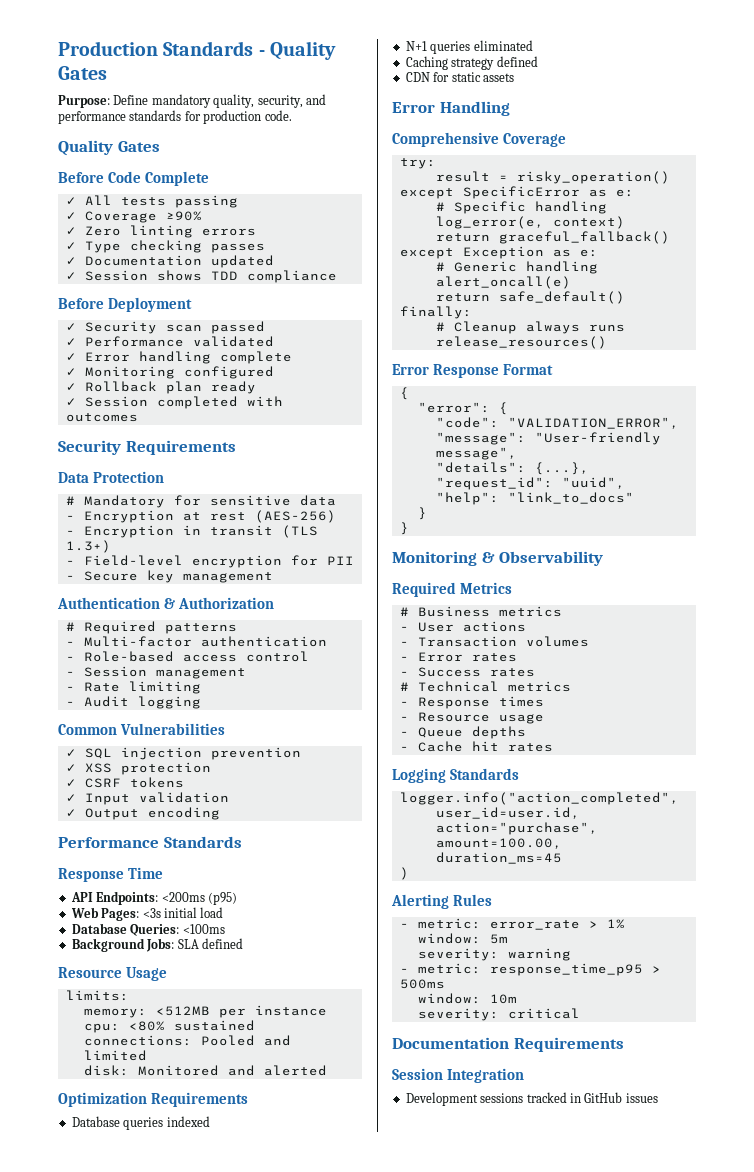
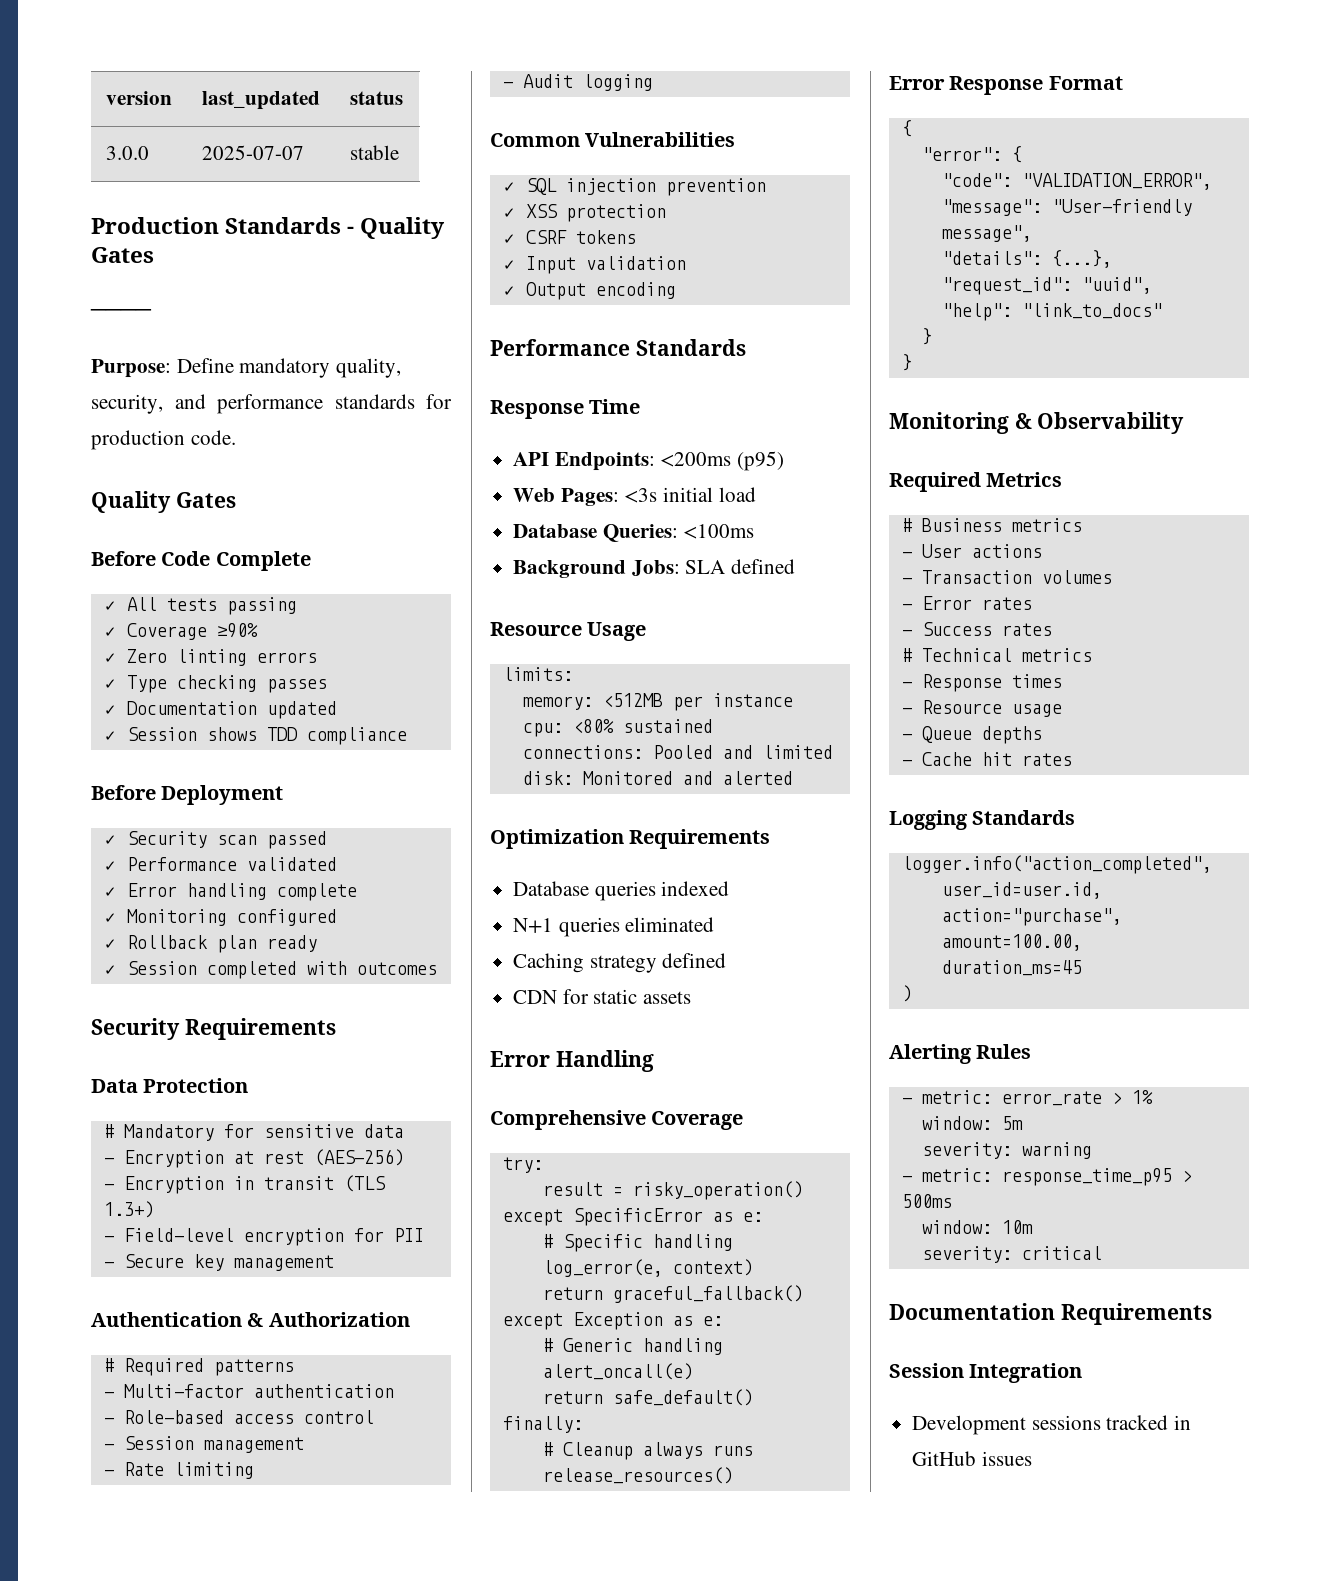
(58, 48) none -> [105,91,172,105] [201,91,320,110] [349,91,403,105] [105,146,149,160] [201,145,304,160] [349,145,399,160] version | last_updated | status // 3.0.0 | 2025-07-07 | stable //
(107, 73) none -> [90,309,152,316] // ────

